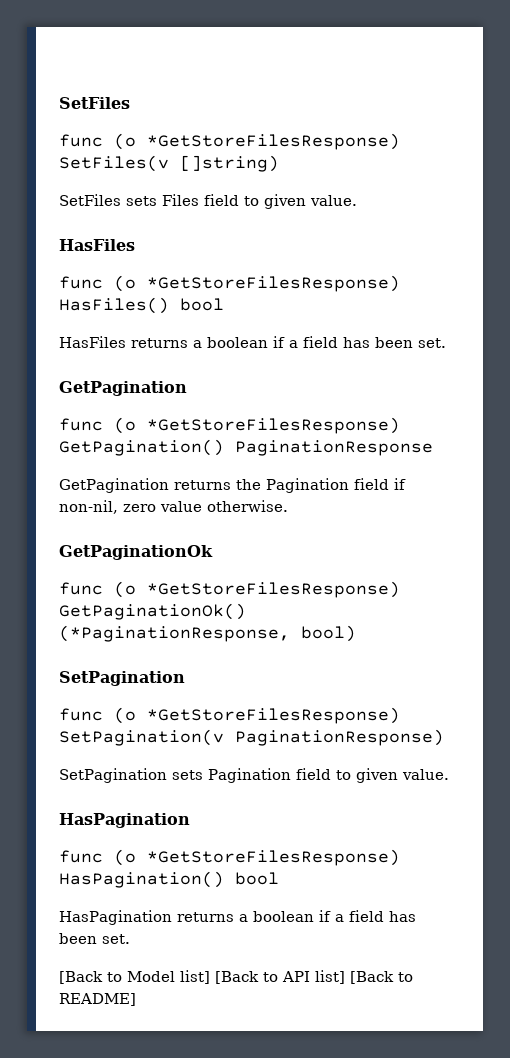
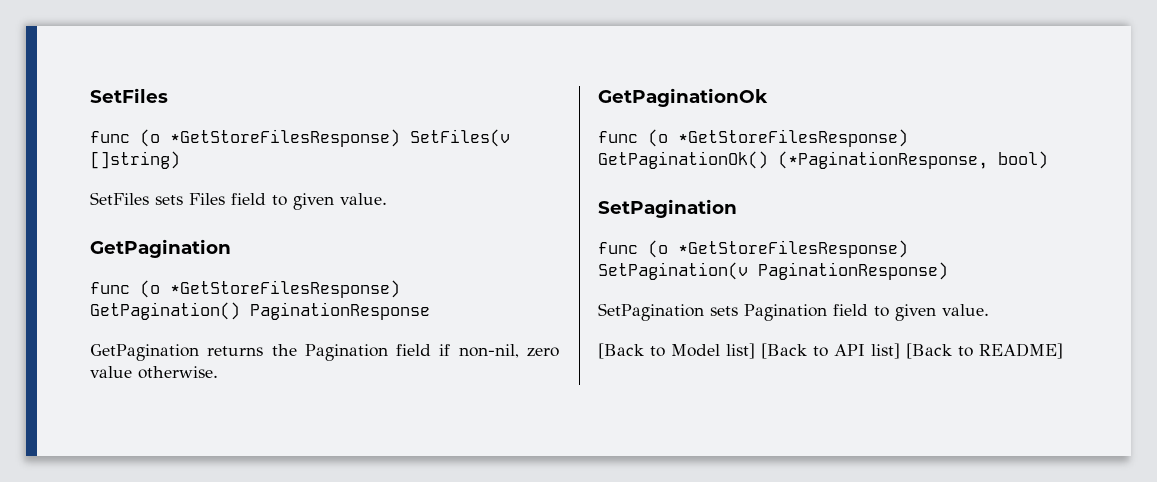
[59,239,135,251] [59,275,400,292] [59,297,224,314] [59,336,446,348] // HasFiles // func (o *GetStoreFilesResponse) HasFiles() bool // HasFiles returns a boolean if a field has been set. -> (387, 199) none
[59,813,190,828] [59,849,400,866] [59,871,279,888] [59,910,416,925] [59,933,130,944] // HasPagination // func (o *GetStoreFilesResponse) HasPagination() bool // HasPagination returns a boolean if a field has been set. -> (989, 310) none

